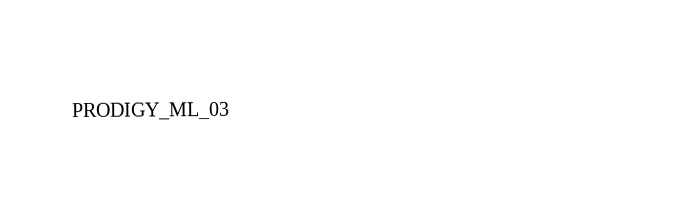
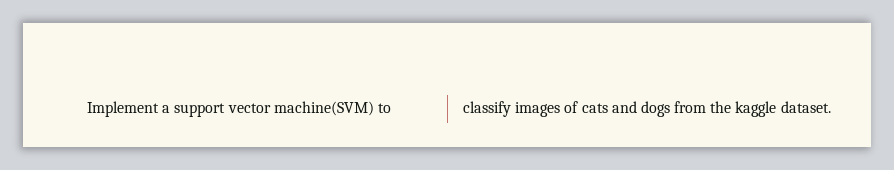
[71,101,230,121] PRODIGY_ML_03 -> [86,101,831,117] Implement a support vector machine(SVM) to classify images of cats and dogs from the kaggle dataset.

